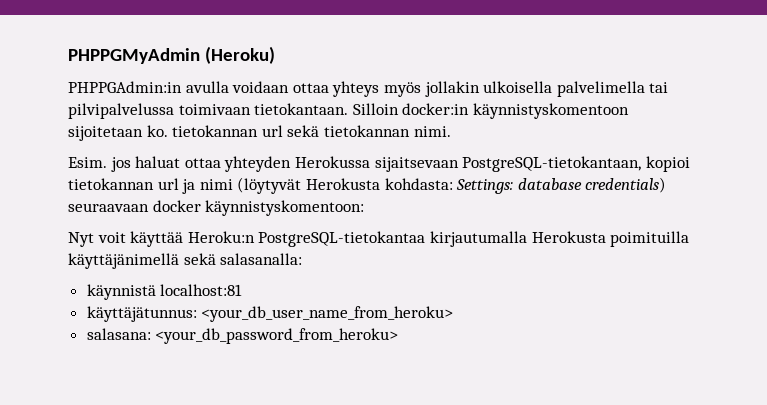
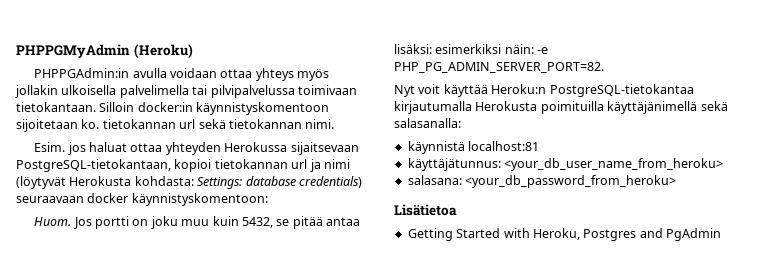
(365, 208) none -> [34,216,361,229] [394,44,549,54] [394,62,604,73] // Huom. Jos portti on joku muu kuin 5432, se pitää antaa lisäksi: esimerkiksi näin: -e PHP_PG_ADMIN_SERVER_PORT=82.
(399, 336) none -> [394,204,457,216] [407,228,721,241] // Lisätietoa // Getting Started with Heroku, Postgres and PgAdmin

